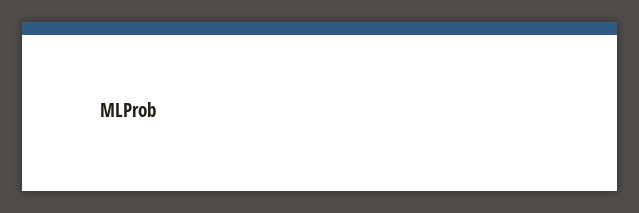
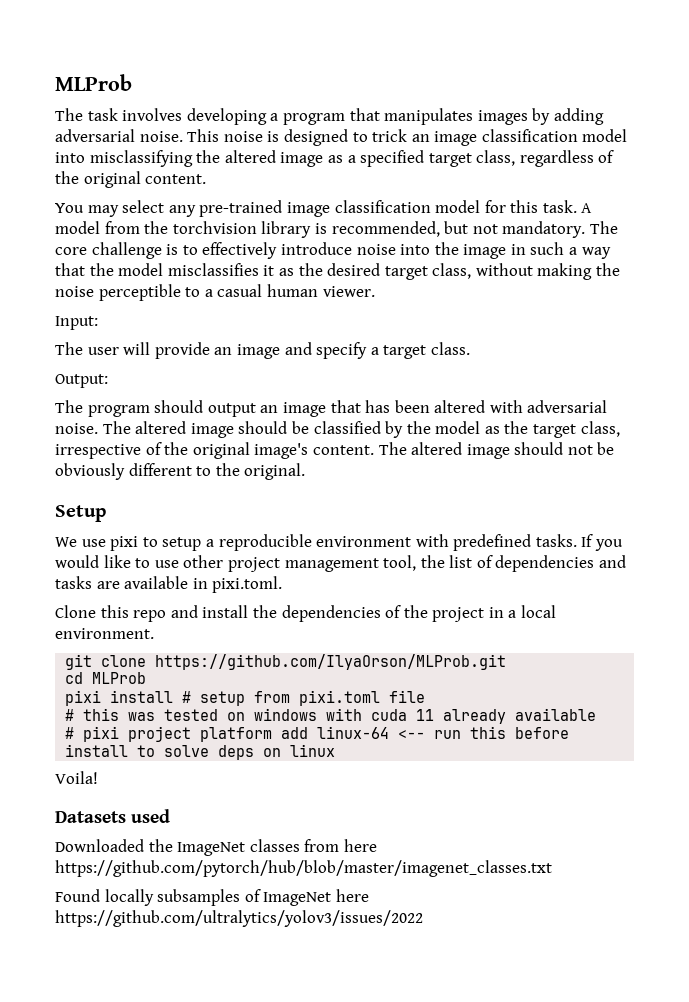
[100,102,156,117] MLProb -> [55,74,132,91] [55,108,604,125] [55,129,628,146] [55,150,615,167] [55,171,207,188] [55,200,593,217] [55,221,618,238] [55,242,611,259] [55,263,621,280] [55,284,375,301] [55,316,98,330] [55,342,470,359] [55,374,108,388] [55,400,608,417] [55,421,620,438] [55,442,615,459] [55,463,306,480] [55,505,106,522] [55,534,624,551] [55,555,627,572] [55,576,283,593] [55,605,557,622] [55,628,154,639] [65,654,507,670] [65,672,147,684] [65,690,426,706] [65,708,597,724] [65,726,570,742] [65,744,336,760] [55,771,98,784] [55,809,170,823] [55,839,377,856] [55,860,552,877] [55,889,369,906] [55,910,423,927] MLProb // The task involves developing a program that manipulates images by adding adversarial noise. This noise is designed to trick an image classification model into misclassifying the altered image as a specified target class, regardless of the original content. // You may select any pre-trained image classification model for this task. A model from the torchvision library is recommended, but not mandatory. The core challenge is to effectively introduce noise into the image in such a way that the model misclassifies it as the desired target class, without making the noise perceptible to a casual human viewer. // Input: // The user will provide an image and specify a target class. // Output: // The program should output an image that has been altered with adversarial noise. The altered image should be classified by the model as the target class, irrespective of the original image's content. The altered image should not be obviously different to the original. // Setup // We use pixi to setup a reproducible environment with predefined tasks. If you would like to use other project management tool, the list of dependencies and tasks are available in pixi.toml. // Clone this repo and install the dependencies of the project in a local environment. // git clone https://github.com/IlyaOrson/MLProb.git // cd MLProb // pixi install # setup from pixi.toml file // # this was tested on windows with cuda 11 already available // # pixi project platform add linux-64 <-- run this before install to solve deps on linux // Voila! // Datasets used // Downloaded the ImageNet classes from here https://github.com/pytorch/hub/blob/master/imagenet_classes.txt // Found locally subsamples of ImageNet here https://github.com/ultralytics/yolov3/issues/2022

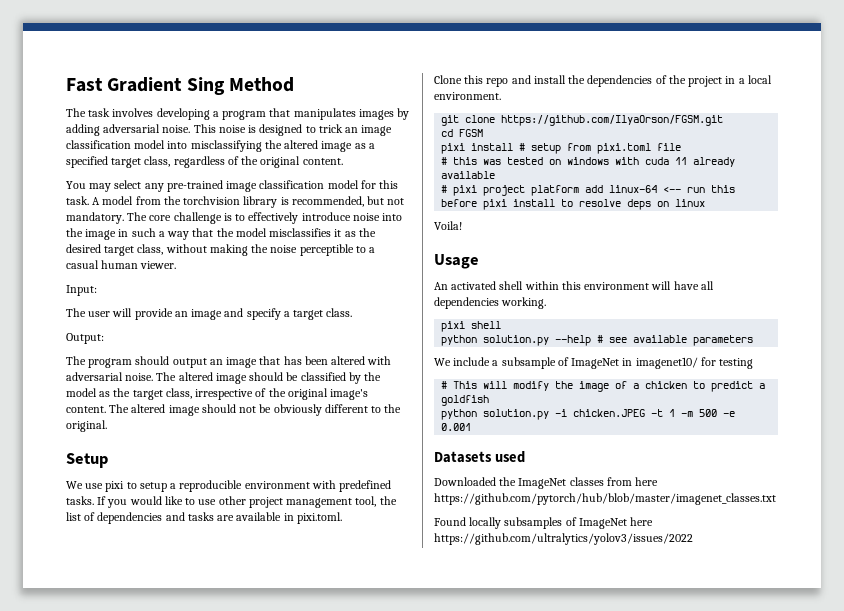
[55,74,132,91] MLProb -> [66,77,294,95] Fast Gradient Sing Method
[155,654,507,670] https://github.com/IlyaOrson/MLProb.git -> [501,115,724,126] https://github.com/IlyaOrson/FGSM.git
[92,672,147,684] MLProb -> [459,129,484,137] FGSM
(570, 733) none -> [483,199,508,210] pixi
[164,745,210,757] solve -> [579,199,622,207] resolve
(98, 777) none -> [434,254,479,269] [434,281,714,290] [434,297,547,309] [441,321,502,332] [441,335,754,346] [434,357,754,369] [441,381,766,392] [441,395,490,406] [441,409,736,420] [441,423,472,431] // Usage // An activated shell within this environment will have all dependencies working. // pixi shell // python solution.py --help # see available parameters // We include a subsample of ImageNet in imagenet10/ for testing // # This will modify the image of a chicken to predict a goldfish // python solution.py -i chicken.JPEG -t 1 -m 500 -e 0.001

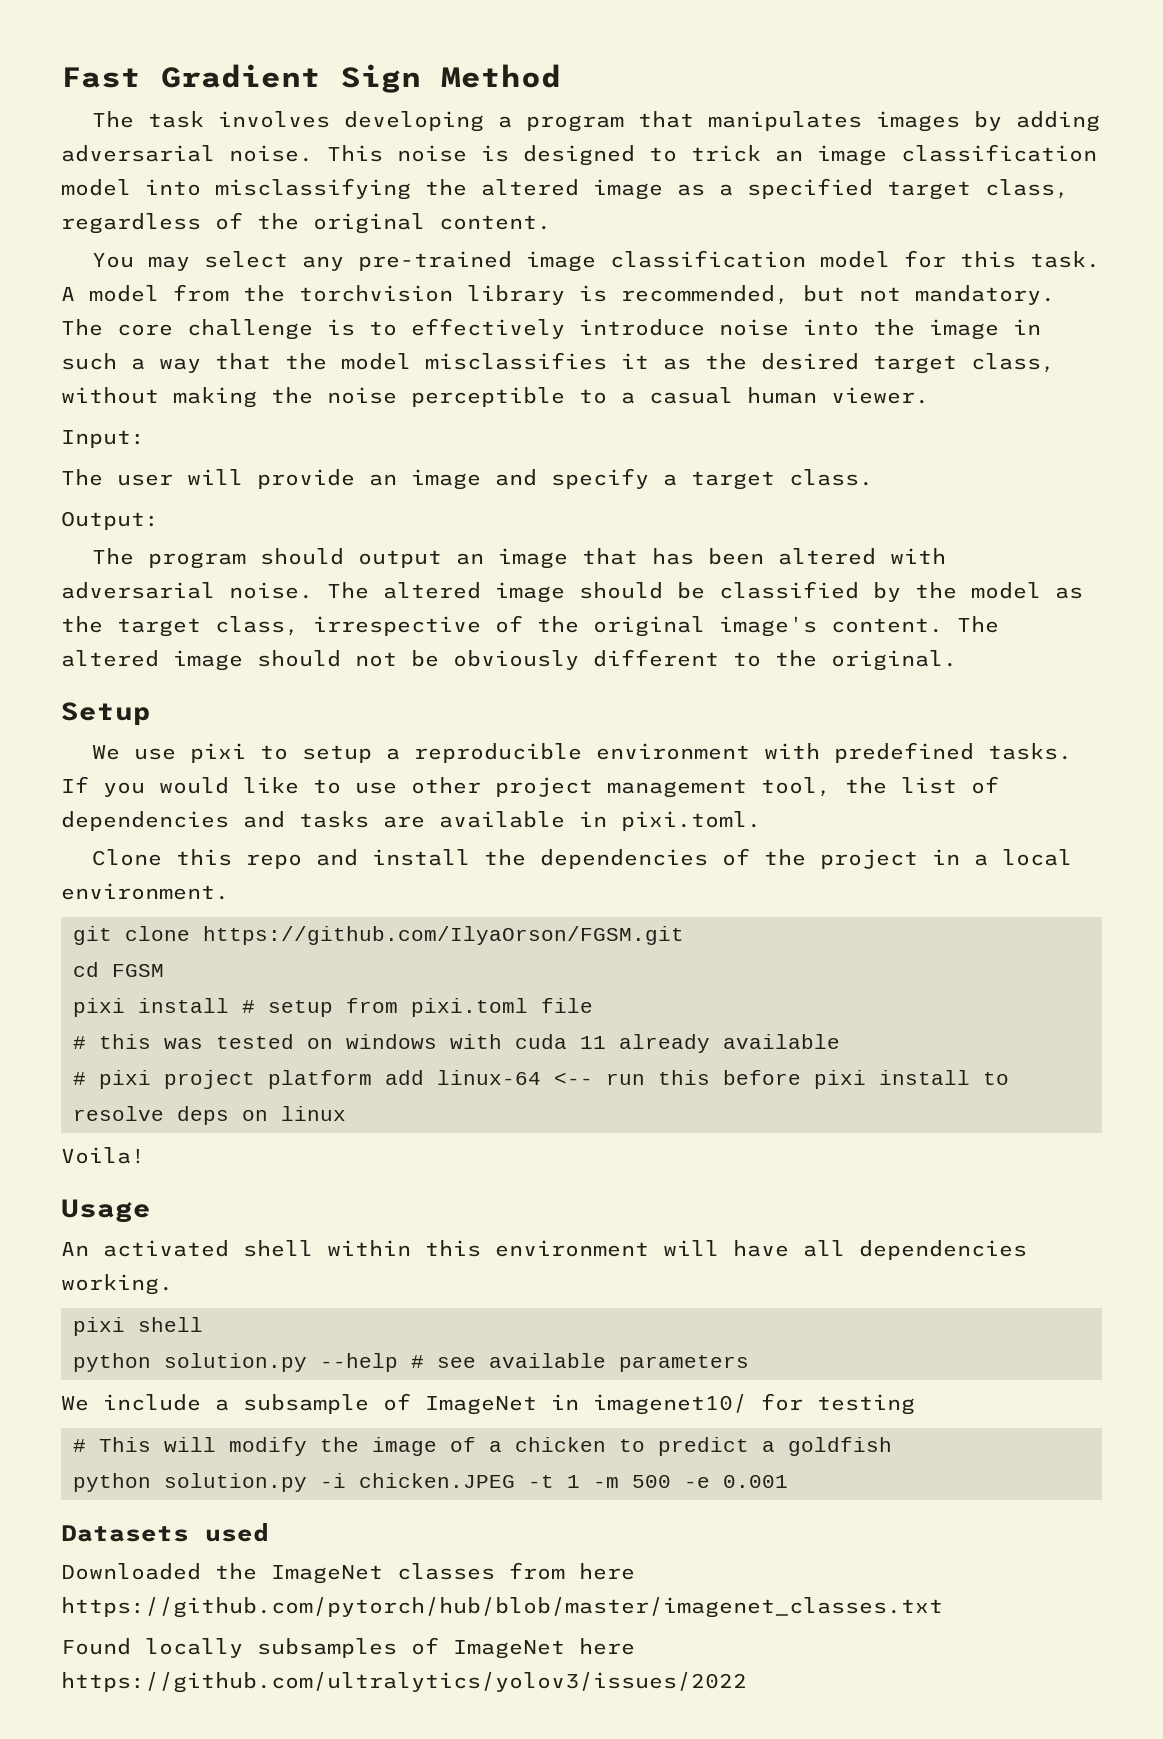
[186,77,225,95] Sing -> [341,64,421,93] Sign

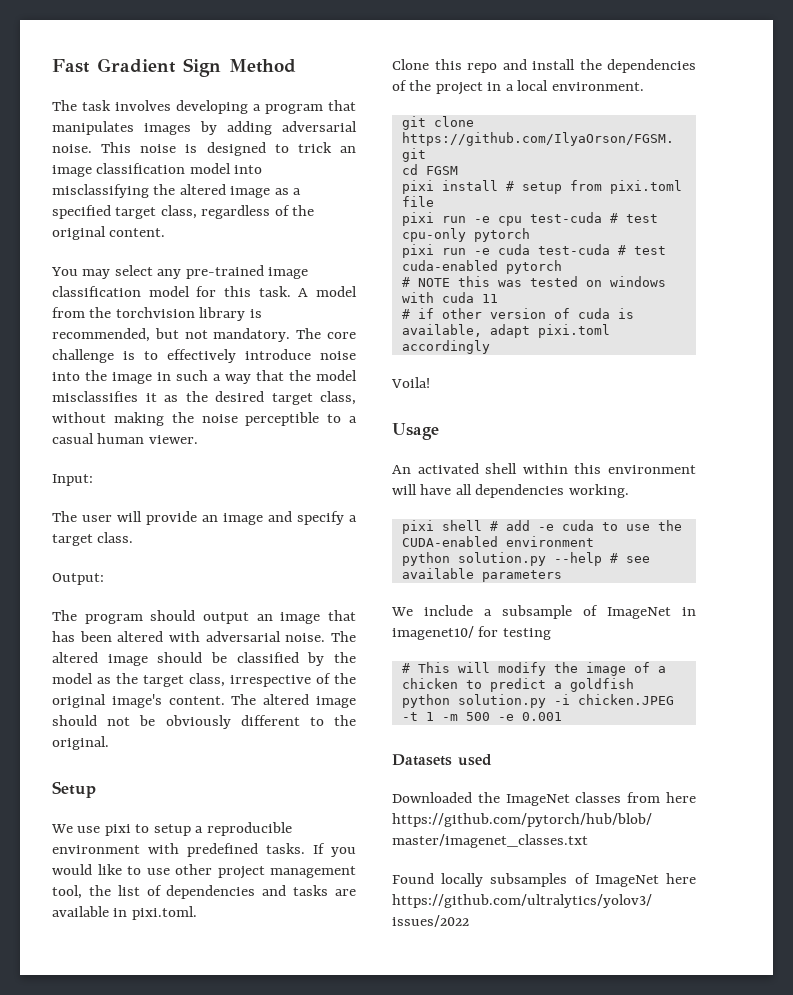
[73,1036,86,1049] # -> [401,212,658,226] [401,228,530,242] [401,244,666,258] [401,260,562,274] [401,277,450,287] pixi run -e cpu test-cuda # test cpu-only pytorch // pixi run -e cuda test-cuda # test cuda-enabled pytorch // # NOTE
[619,1034,840,1053] [73,1070,1009,1089] [73,1106,346,1125] already available // # pixi project platform add linux-64 <-- run this before pixi install to resolve deps on linux -> [401,308,634,319] [401,324,610,338] [401,340,490,354] // # if other version of cuda is available, adapt pixi.toml accordingly
(203, 1324) none -> [489,520,682,531] [401,536,594,547] # add -e cuda to use the CUDA-enabled environment

